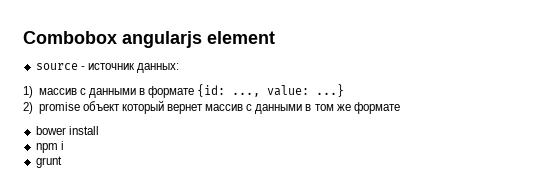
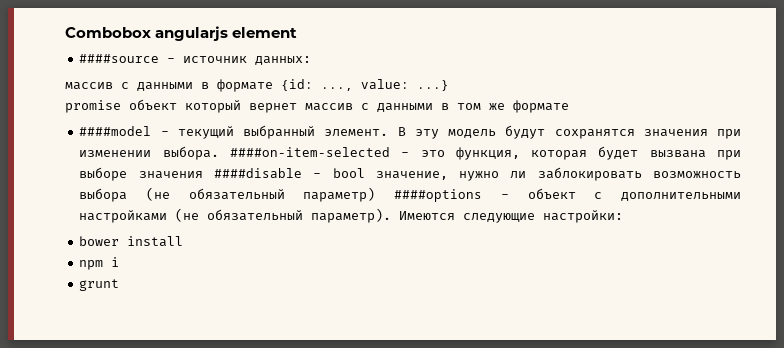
[35,63,78,70] source -> [79,54,160,63] ####source
[23,86,33,98] 1) -> (312, 60) none
[23,102,33,114] 2) -> (449, 85) none
(400, 108) none -> [79,125,741,139] [79,146,741,160] [79,167,741,181] [79,187,741,202] [79,208,624,223] // ####model - текущий выбранный элемент. В эту модель будут сохранятся значения при изменении выбора. ####on-item-selected - это функция, которая будет вызвана при выборе значения ####disable - bool значение, нужно ли заблокировать возможность выбора (не обязательный параметр) ####options - объект с дополнительными настройками (не обязательный параметр). Имеются следующие настройки:

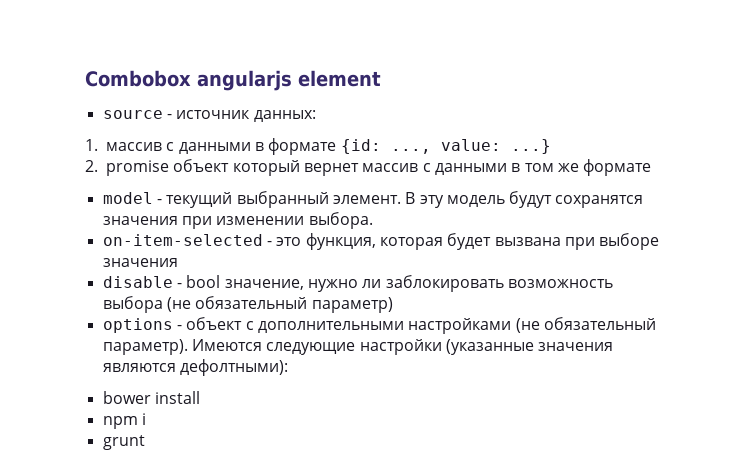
[79,54,160,63] ####source -> [102,110,163,119] source
(312, 60) none -> [85,139,98,151] 1.
(449, 85) none -> [85,160,98,172] 2.
[79,126,152,136] ####model -> [102,192,153,204] model
[229,147,390,157] ####on-item-selected -> [102,234,263,246] // on-item-selected
[213,168,302,178] ####disable -> [102,276,173,288] // disable
[394,189,483,202] ####options -> [102,318,173,333] // options
[543,210,624,223] настройки: -> [359,339,614,355] [102,359,288,376] настройки (указанные значения являются дефолтными):

